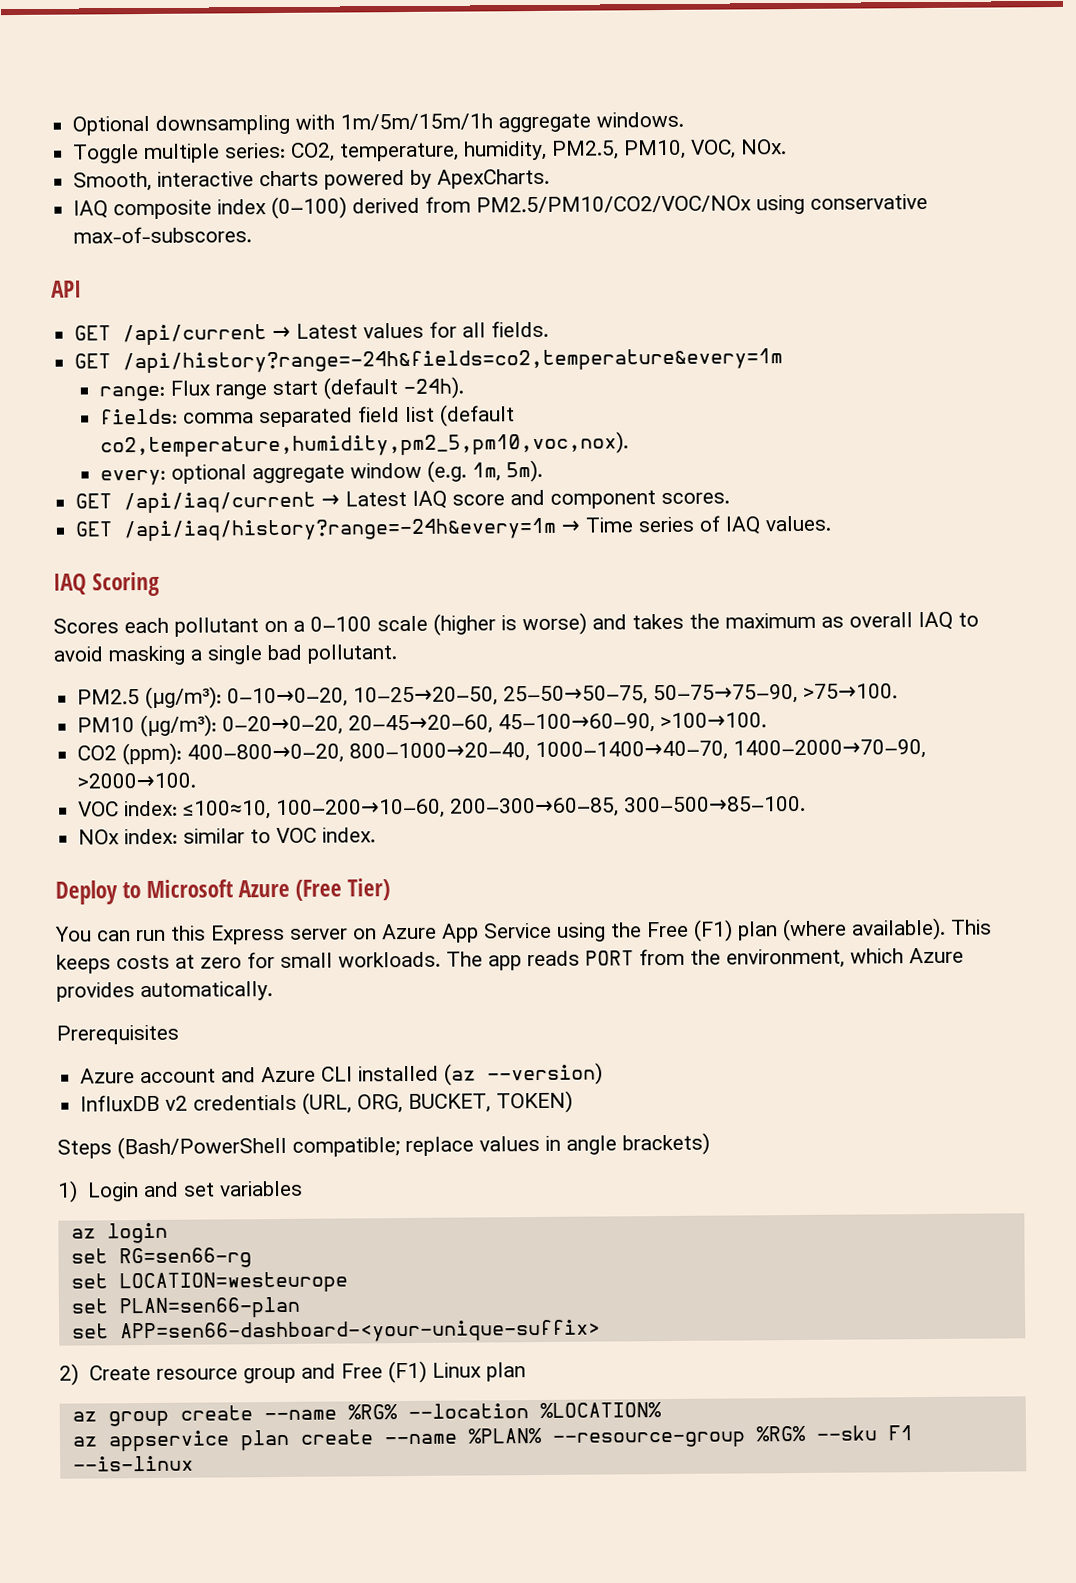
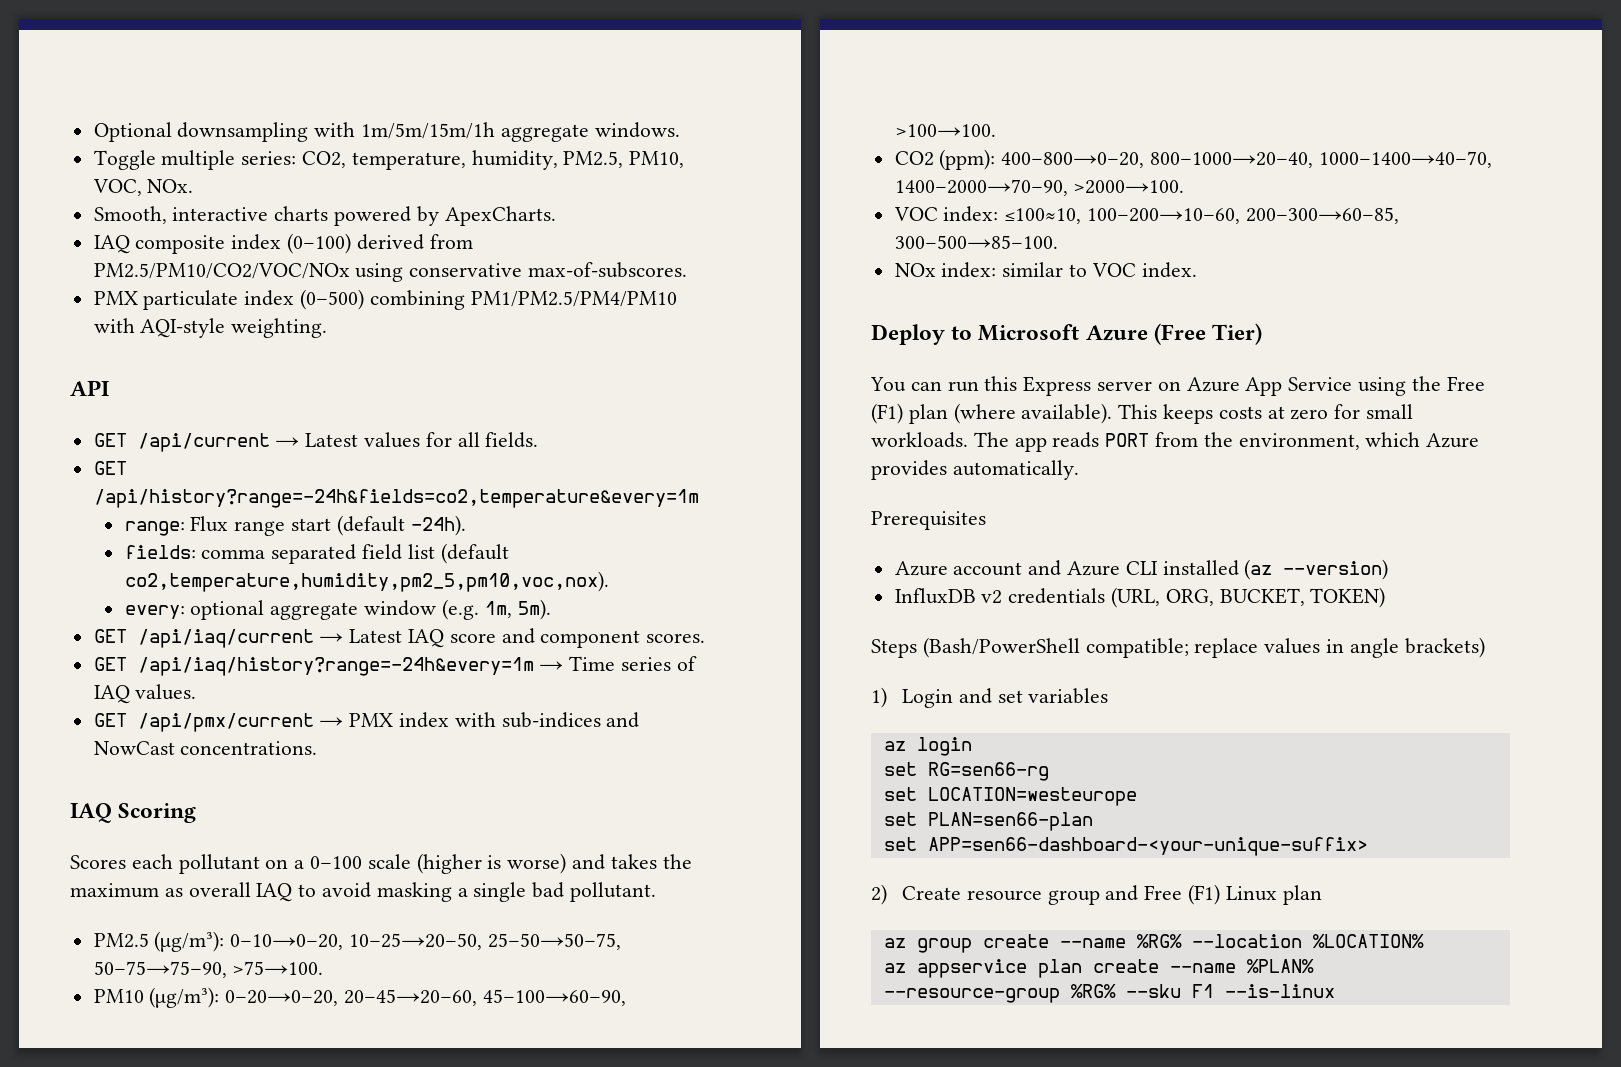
(253, 235) none -> [93,289,677,310] [93,318,328,338] // PMX particulate index (0–500) combining PM1/PM2.5/PM4/PM10 with AQI-style weighting.
(833, 523) none -> [93,712,640,732] [93,741,318,755] // GET /api/pmx/current → PMX index with sub-indices and NowCast concentrations.

